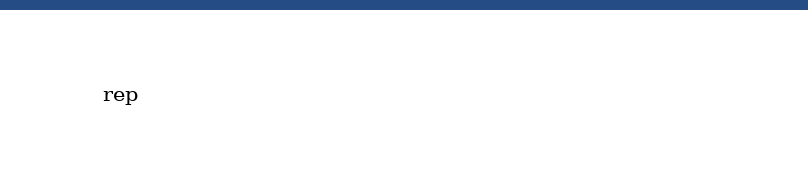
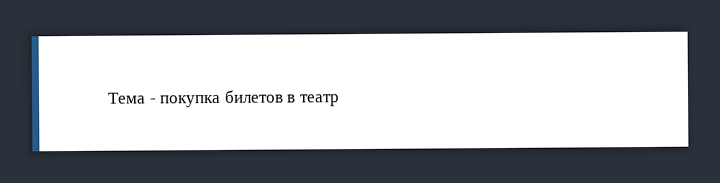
[103,91,138,105] rep -> [108,89,340,108] Тема - покупка билетов в театр

